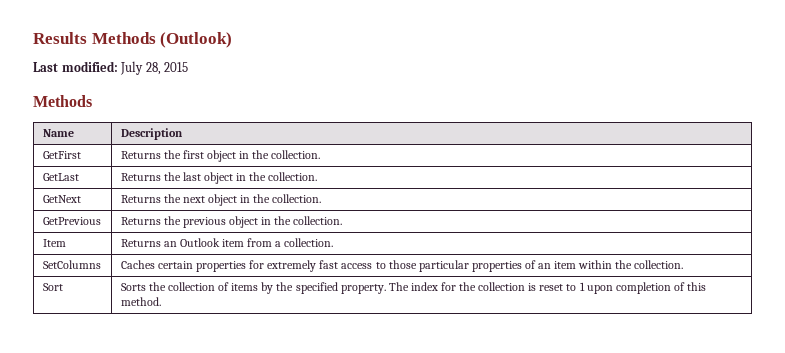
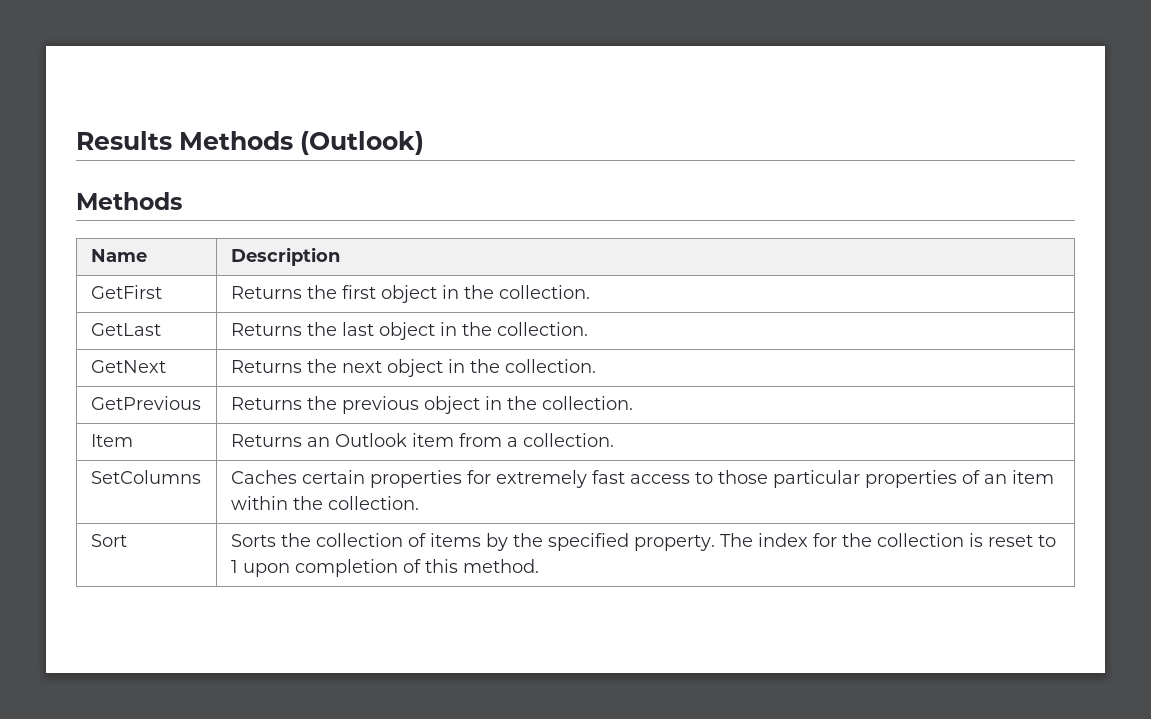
[33,61,189,75] // Last modified: July 28, 2015 -> (424, 143) none

